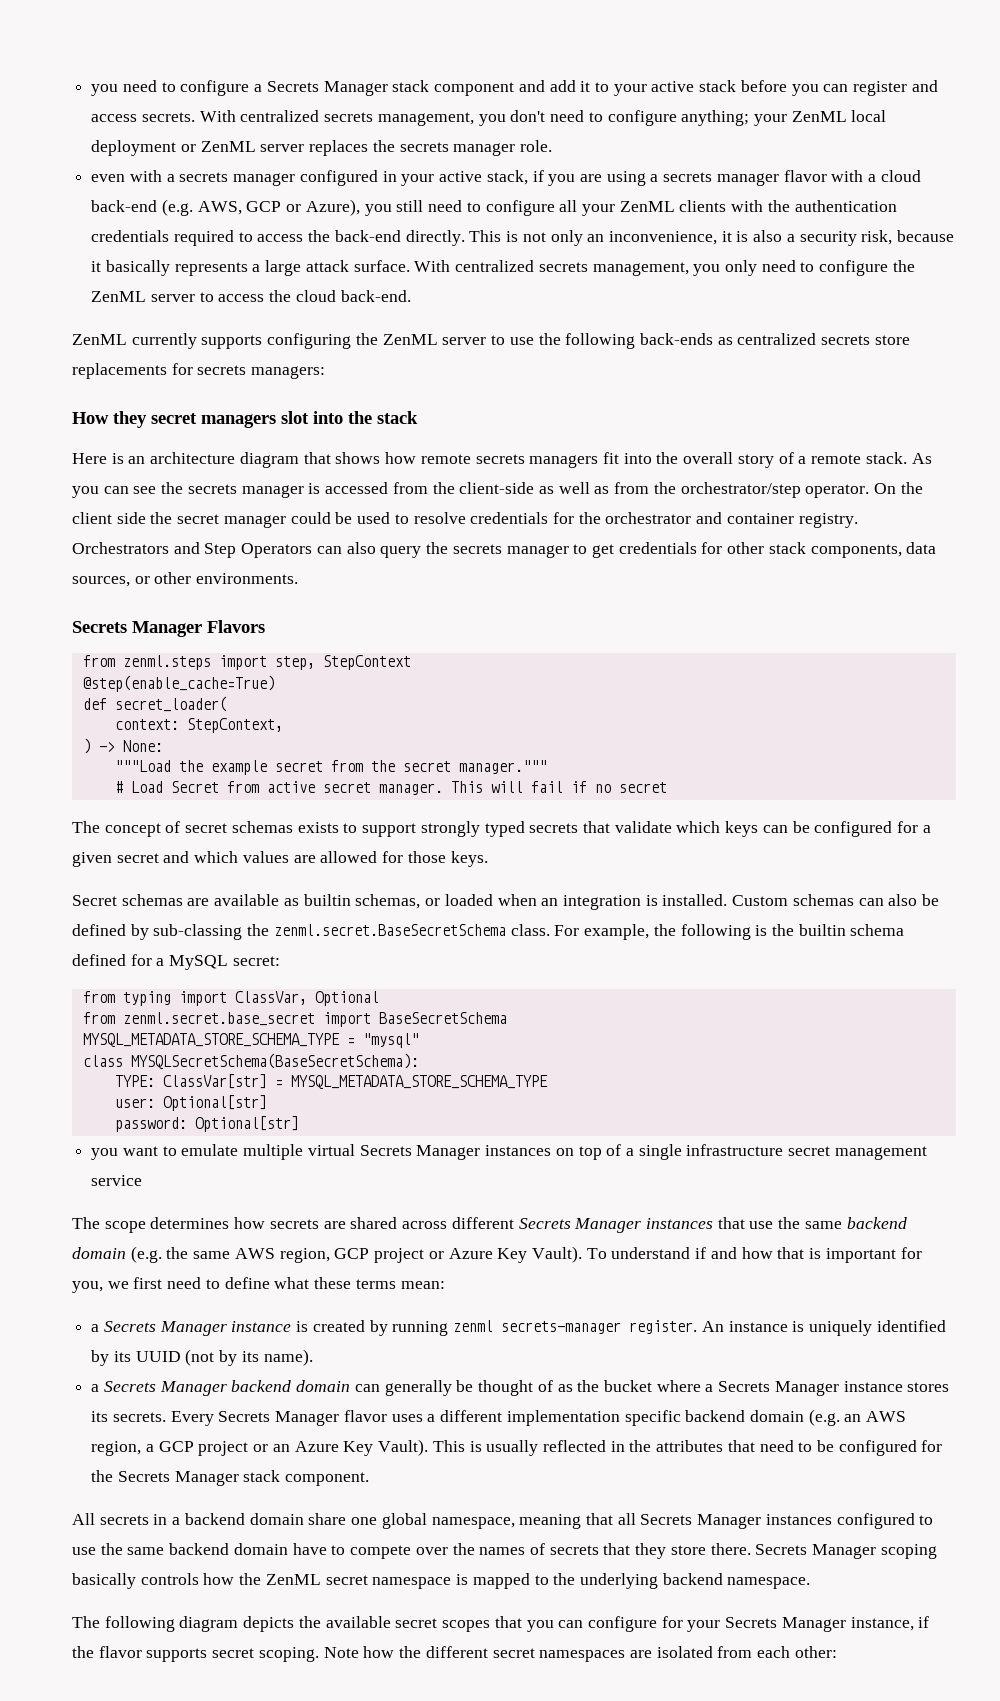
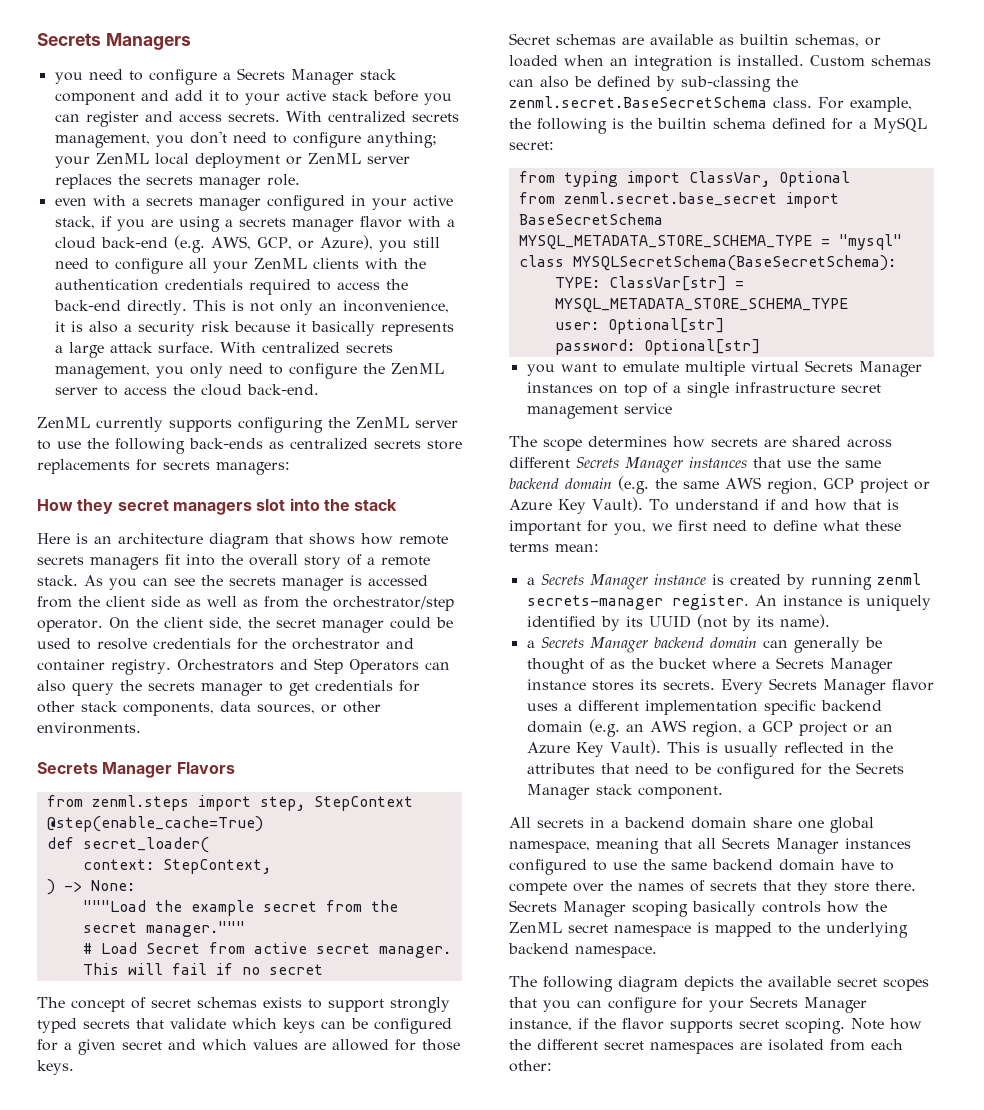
(91, 90) none -> [37,33,191,50] Secrets Managers //
[246,201,282,212] GCP -> [256,237,292,250] GCP,
[861,230,893,245] risk, -> [200,321,230,332] risk
[459,482,535,494] client-side -> [106,596,180,607] client side
[116,512,146,524] side -> [208,617,242,630] side,

